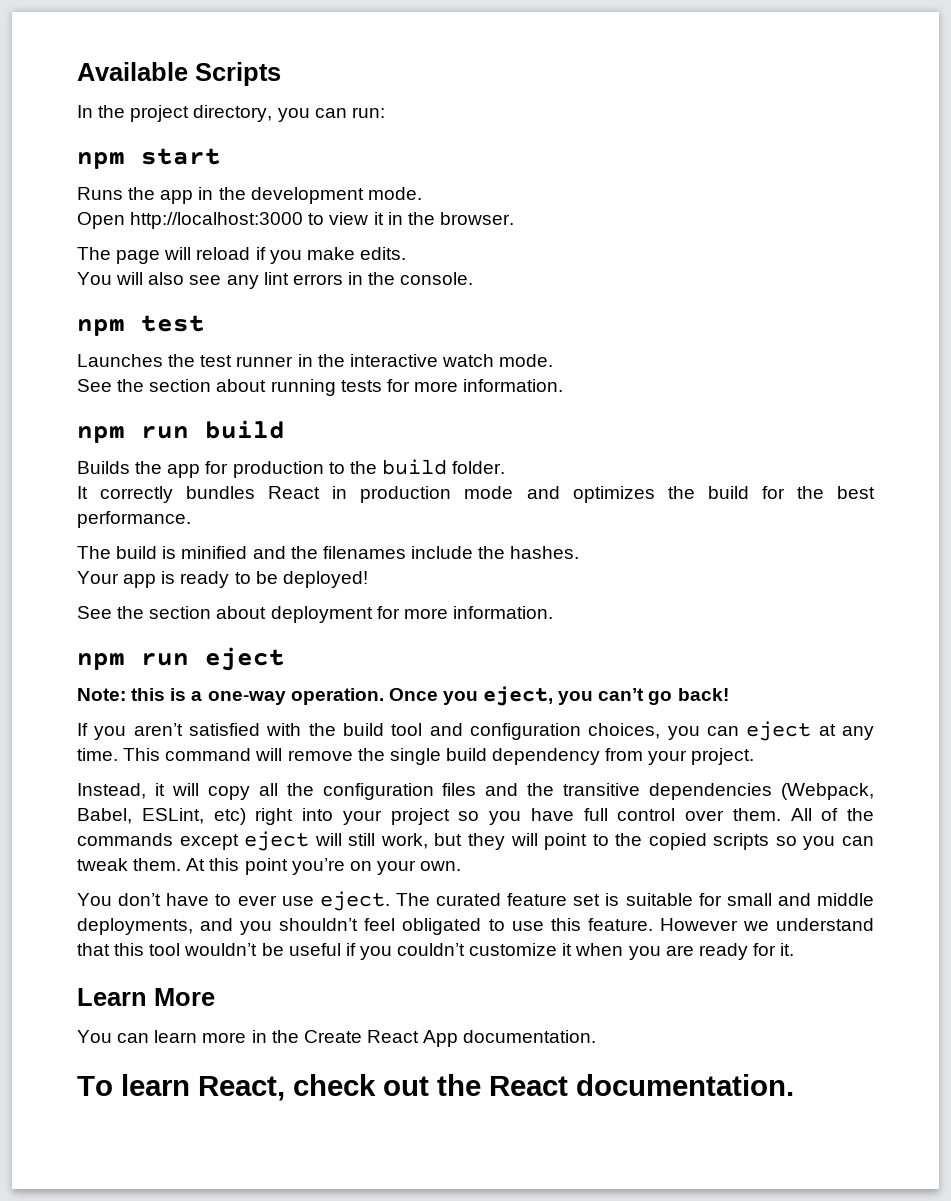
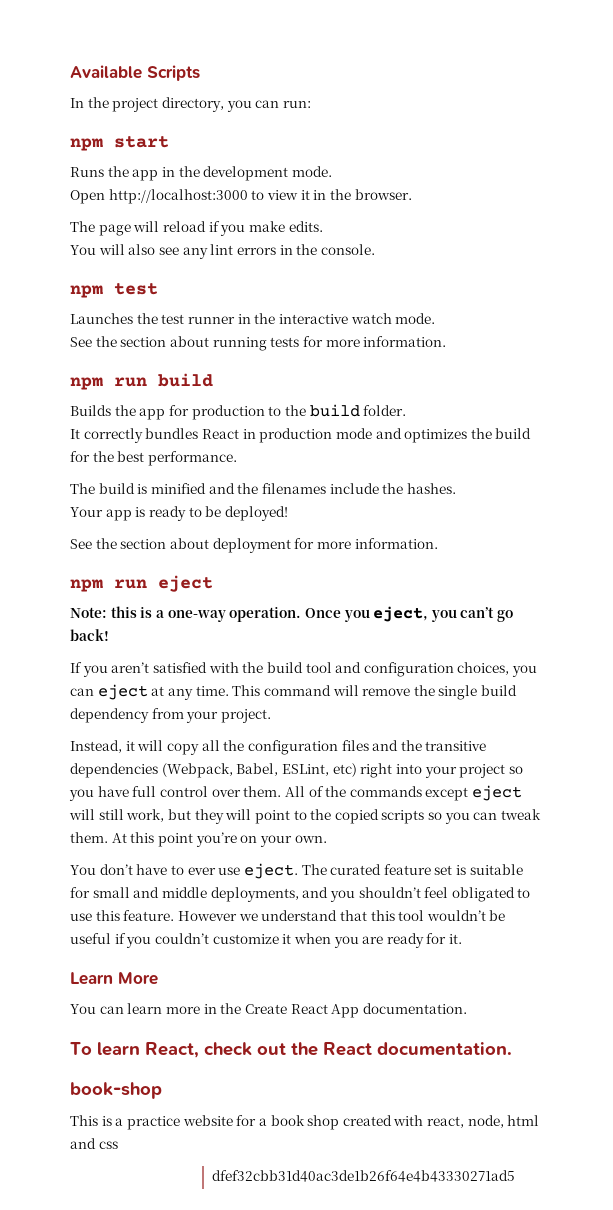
(794, 1085) none -> [70,1082,162,1099] [70,1115,540,1130] [70,1138,118,1149] [211,1170,515,1182] // book-shop // This is a practice website for a book shop created with react, node, html and css // dfef32cbb31d40ac3de1b26f64e4b43330271ad5

